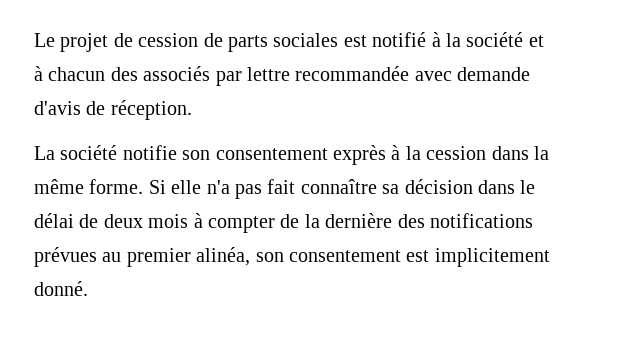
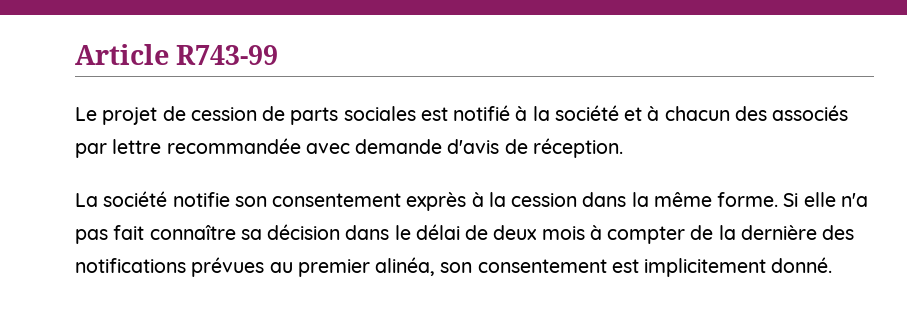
(34, 40) none -> [75,44,279,65] Article R743-99 //

